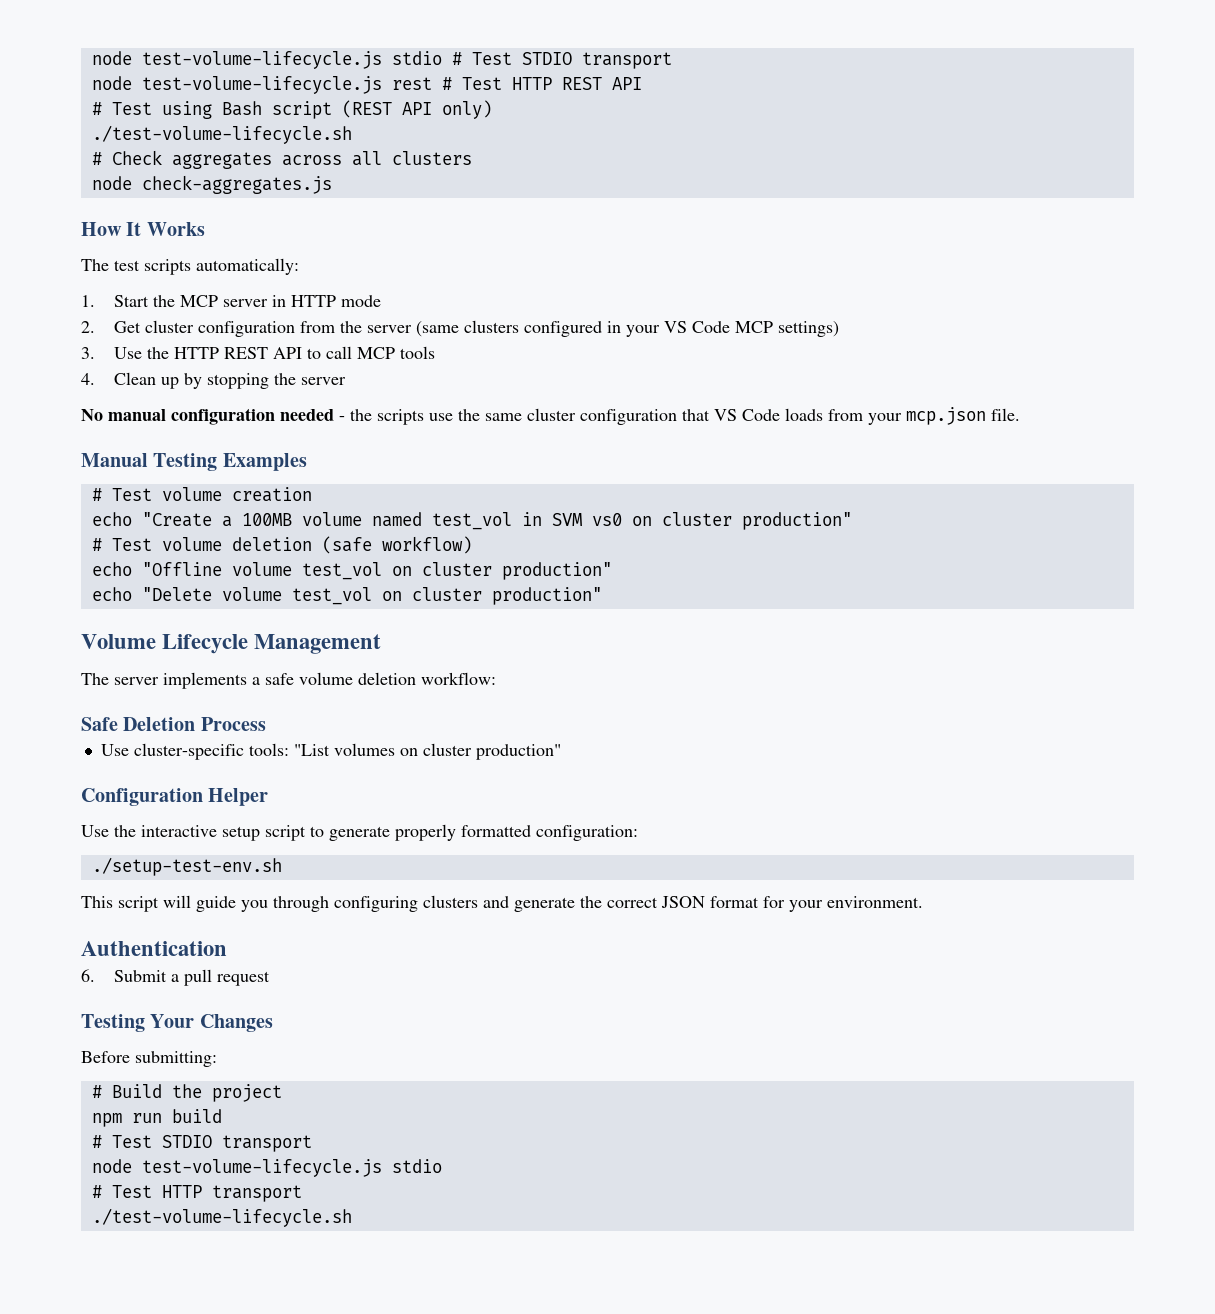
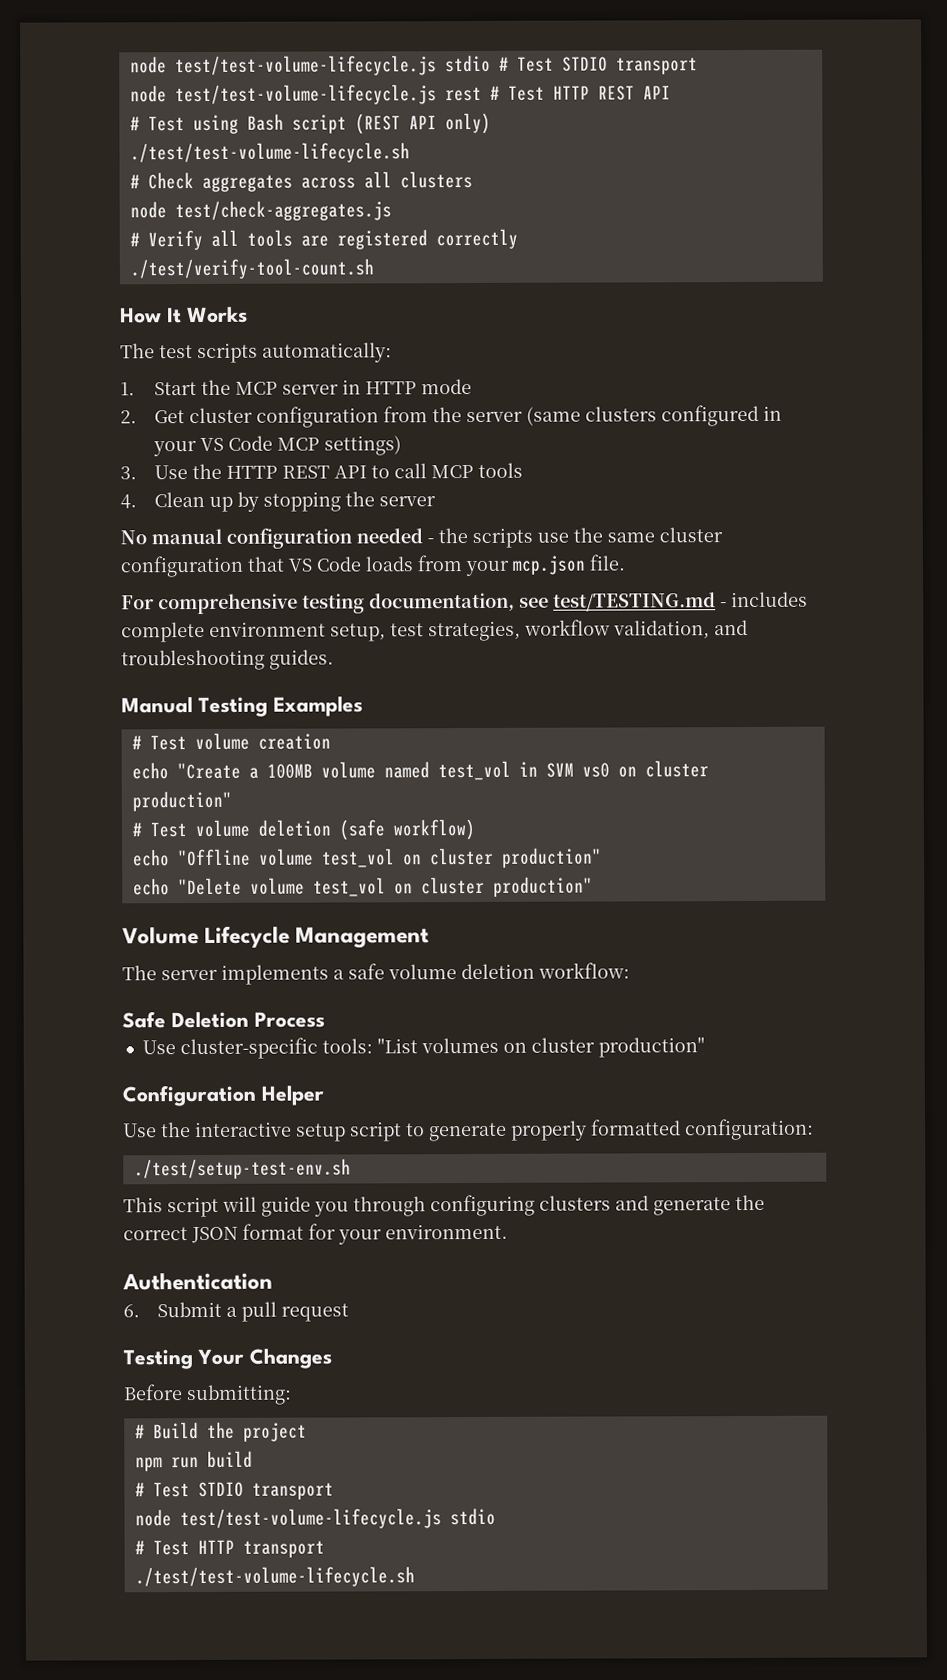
[91,51,382,69] node test-volume-lifecycle.js -> [129,55,437,77] node test/test-volume-lifecycle.js
[141,76,382,94] test-volume-lifecycle.js -> [174,84,437,106] test/test-volume-lifecycle.js
[91,125,352,144] ./test-volume-lifecycle.sh -> [129,142,410,164] ./test/test-volume-lifecycle.sh
[141,175,332,194] check-aggregates.js -> [174,200,392,222] [129,228,518,251] [129,258,374,280] test/check-aggregates.js // # Verify all tools are registered correctly // ./test/verify-tool-count.sh
(1020, 414) none -> [121,591,808,615] [121,619,748,643] [121,649,334,671] // For comprehensive testing documentation, see test/TESTING.md - includes complete environment setup, test strategies, workflow validation, and troubleshooting guides.
[91,857,282,876] ./setup-test-env.sh -> [133,1158,351,1180] ./test/setup-test-env.sh
[141,1159,382,1177] test-volume-lifecycle.js -> [179,1508,442,1530] test/test-volume-lifecycle.js
[91,1208,352,1227] ./test-volume-lifecycle.sh -> [134,1566,415,1588] ./test/test-volume-lifecycle.sh

